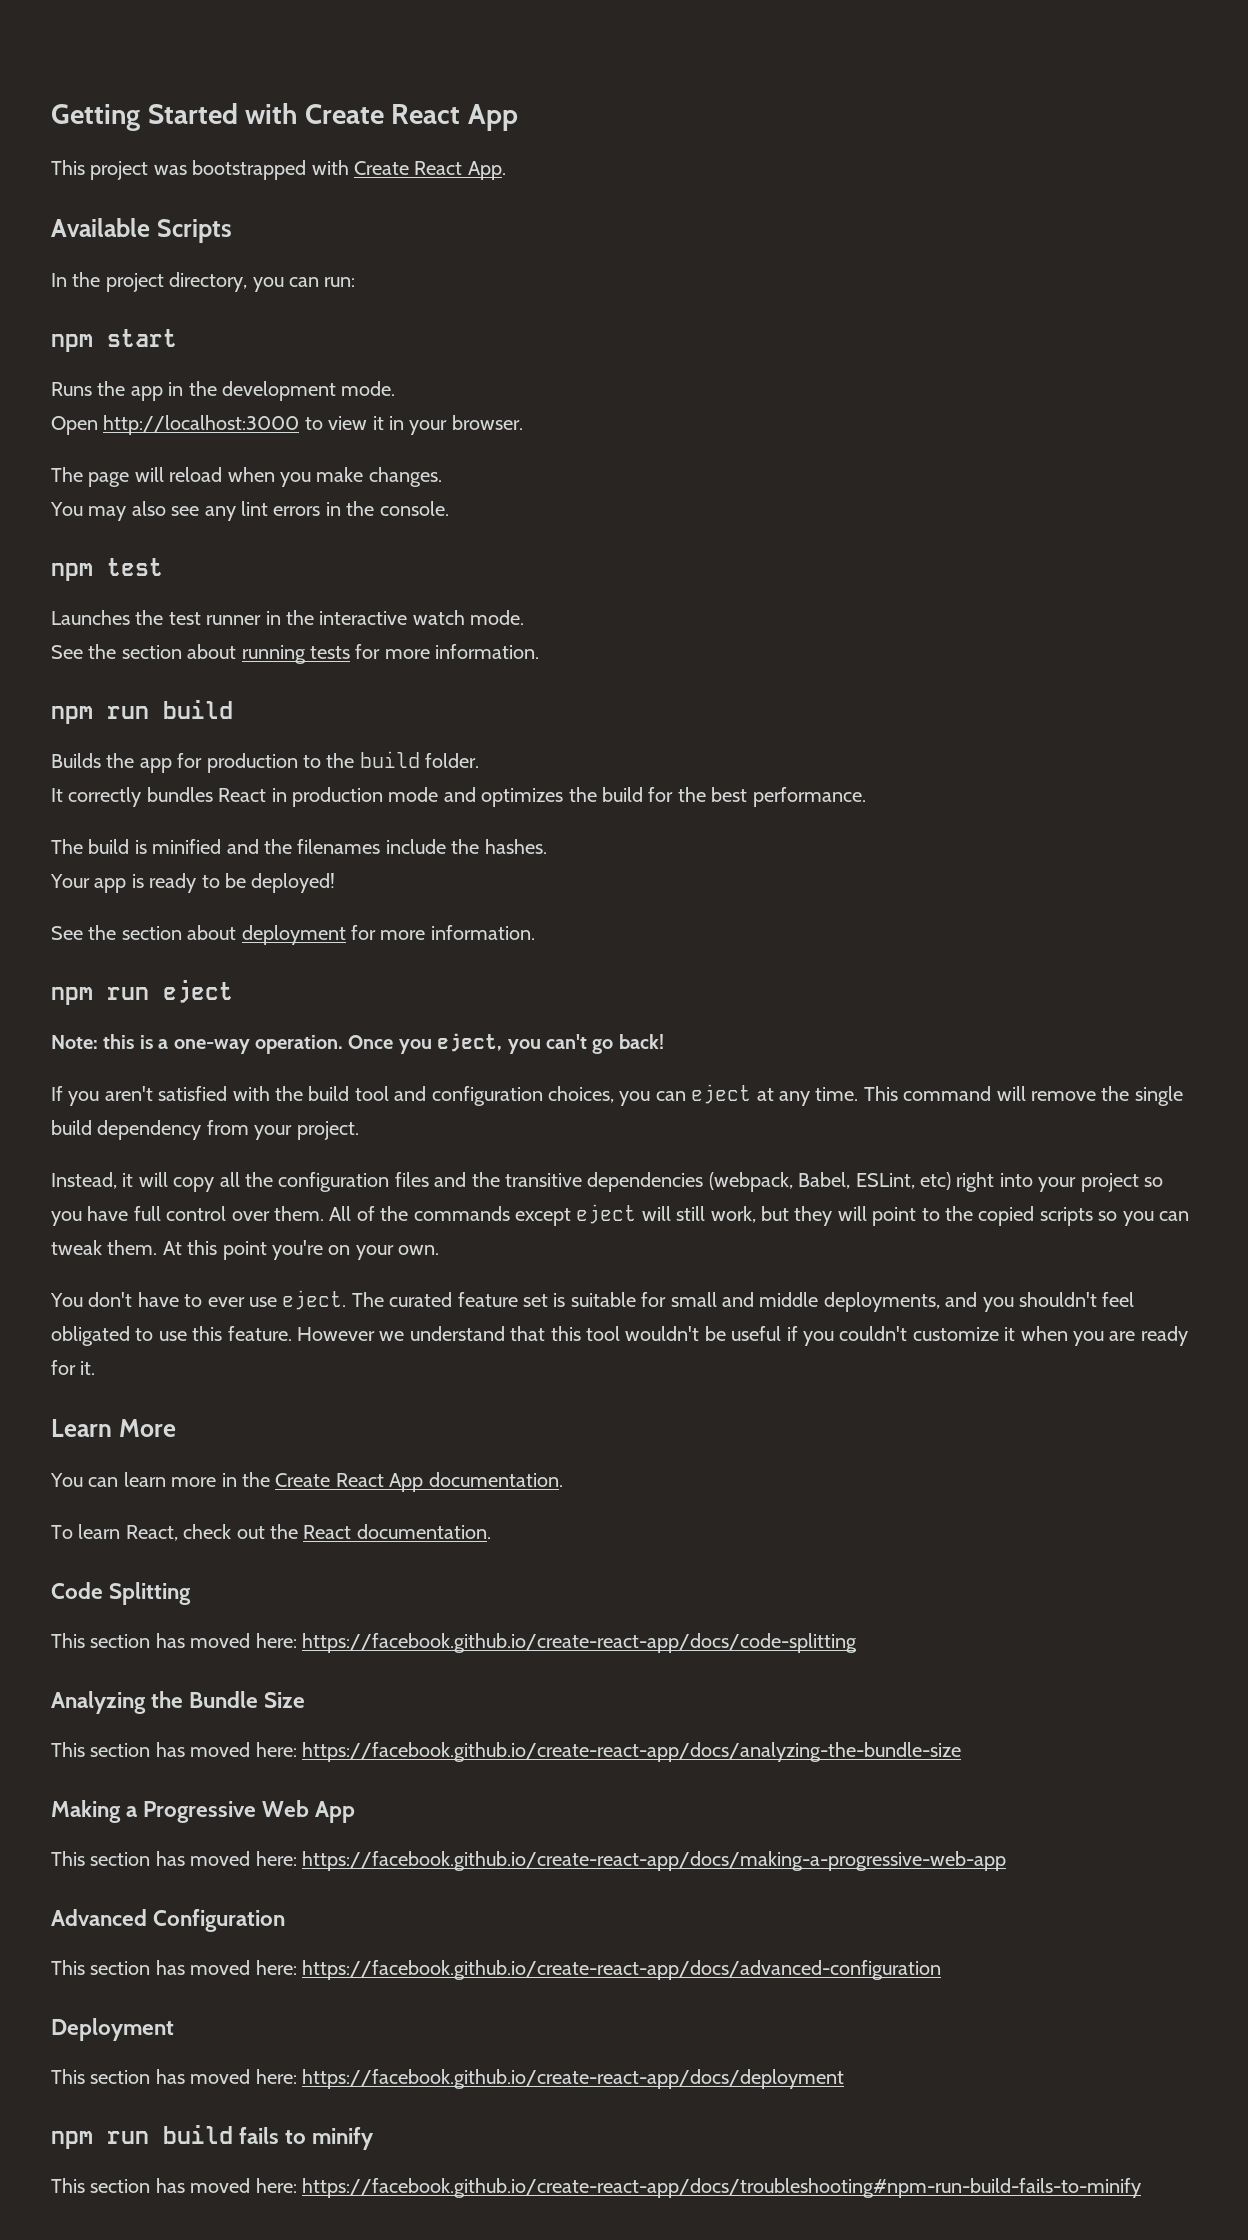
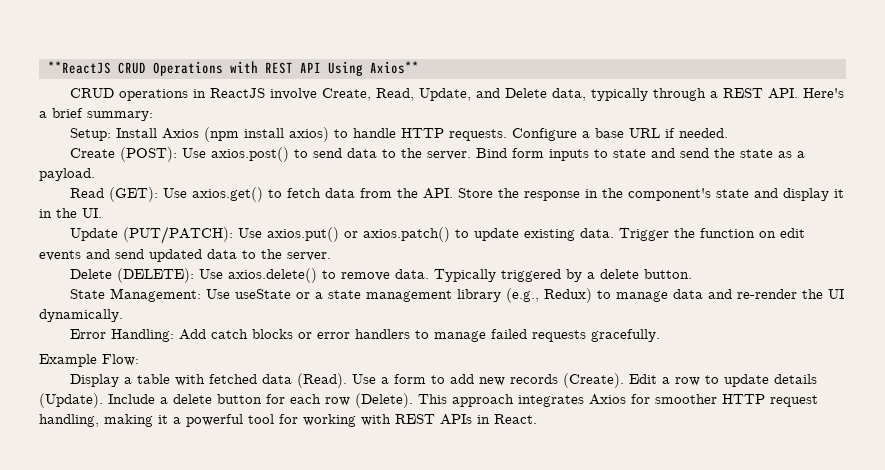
[51,103,518,131] [51,160,506,180] [51,218,232,243] [51,272,356,292] [51,329,177,352] [51,381,396,401] [51,415,523,435] [51,467,442,487] [50,501,449,521] [51,558,163,581] [51,610,525,625] [51,644,540,664] [51,700,233,724] [51,751,480,773] [51,787,866,807] [51,839,547,854] [50,873,336,893] [51,925,535,945] [51,980,233,1005] [51,1033,664,1054] [51,1084,1183,1106] [51,1120,359,1140] [51,1172,1163,1192] [51,1204,1189,1226] [51,1240,440,1260] [50,1290,1135,1312] [51,1326,1188,1346] [51,1360,96,1375] [51,1419,176,1437] [50,1472,563,1492] [51,1524,491,1541] [51,1582,192,1605] [51,1633,857,1653] [51,1691,306,1714] [51,1742,961,1762] [51,1800,356,1823] [51,1851,1006,1871] [51,1909,286,1932] [51,1960,941,1980] [51,2018,174,2041] [51,2069,844,2089] [51,2125,375,2150] [51,2178,1141,2198] Getting Started with Create React App // This project was bootstrapped with Create React App. // Available Scripts // In the project directory, you can run: // npm start // Runs the app in the development mode. // Open http://localhost:3000 to view it in your browser. // The page will reload when you make changes. // You may also see any lint errors in the console. // npm test // Launches the test runner in the interactive watch mode. // See the section about running tests for more information. // npm run build // Builds the app for production to the build folder. // It correctly bundles React in production mode and optimizes the build for the best performance. // The build is minified and the filenames include the hashes. // Your app is ready to be deployed! // See the section about deployment for more information. // npm run eject // Note: this is a one-way operation. Once you eject, you can't go back! // If you aren't satisfied with the build tool and configuration choices, you can eject at any time. This command will remove the single build dependency from your project. // Instead, it will copy all the configuration files and the transitive dependencies (webpack, Babel, ESLint, etc) right into your project so you have full control over them. All of the commands except eject will still work, but they will point to the copied scripts so you can tweak them. At this point you're on your own. // You don't have to ever use eject. The curated feature set is suitable for small and middle deployments, and you shouldn't feel obligated to use this feature. However we understand that this tool wouldn't be useful if you couldn't customize it when you are ready for it. // Learn More // You can learn more in the Create React App documentation. // To learn React, check out the React documentation. // Code Splitting // This section has moved here: https://facebook.github.io/create-react-app/docs/code-splitting // Analyzing the Bundle Size // This section has moved here: https://facebook.github.io/create-react-app/docs/analyzing-the-bundle-size // Making a Progressive Web App // This section has moved here: https://facebook.github.io/create-react-app/docs/making-a-progressive-web-app // Advanced Configuration // This section has moved here: https://facebook.github.io/create-react-app/docs/advanced-configuration // Deployment // This section has moved here: https://facebook.github.io/create-react-app/docs/deployment // npm run build fails to minify // This section has moved here: https://facebook.github.io/create-react-app/docs/troubleshooting#npm-run-build-fails-to-minify -> [47,61,419,76] [69,88,844,101] [39,108,153,121] [69,127,728,142] [69,147,805,162] [39,168,95,181] [69,187,844,202] [39,208,102,218] [69,226,805,244] [39,249,331,262] [69,268,692,283] [69,288,844,303] [39,309,123,322] [69,329,660,342] [39,354,139,367] [69,373,817,388] [39,393,818,408] [39,414,537,427] **ReactJS CRUD Operations with REST API Using Axios** // CRUD operations in ReactJS involve Create, Read, Update, and Delete data, typically through a REST API. Here's a brief summary: // Setup: Install Axios (npm install axios) to handle HTTP requests. Configure a base URL if needed. // Create (POST): Use axios.post() to send data to the server. Bind form inputs to state and send the state as a payload. // Read (GET): Use axios.get() to fetch data from the API. Store the response in the component's state and display it in the UI. // Update (PUT/PATCH): Use axios.put() or axios.patch() to update existing data. Trigger the function on edit events and send updated data to the server. // Delete (DELETE): Use axios.delete() to remove data. Typically triggered by a delete button. // State Management: Use useState or a state management library (e.g., Redux) to manage data and re-render the UI dynamically. // Error Handling: Add catch blocks or error handlers to manage failed requests gracefully. // Example Flow: // Display a table with fetched data (Read). Use a form to add new records (Create). Edit a row to update details (Update). Include a delete button for each row (Delete). This approach integrates Axios for smoother HTTP request handling, making it a powerful tool for working with REST APIs in React.

